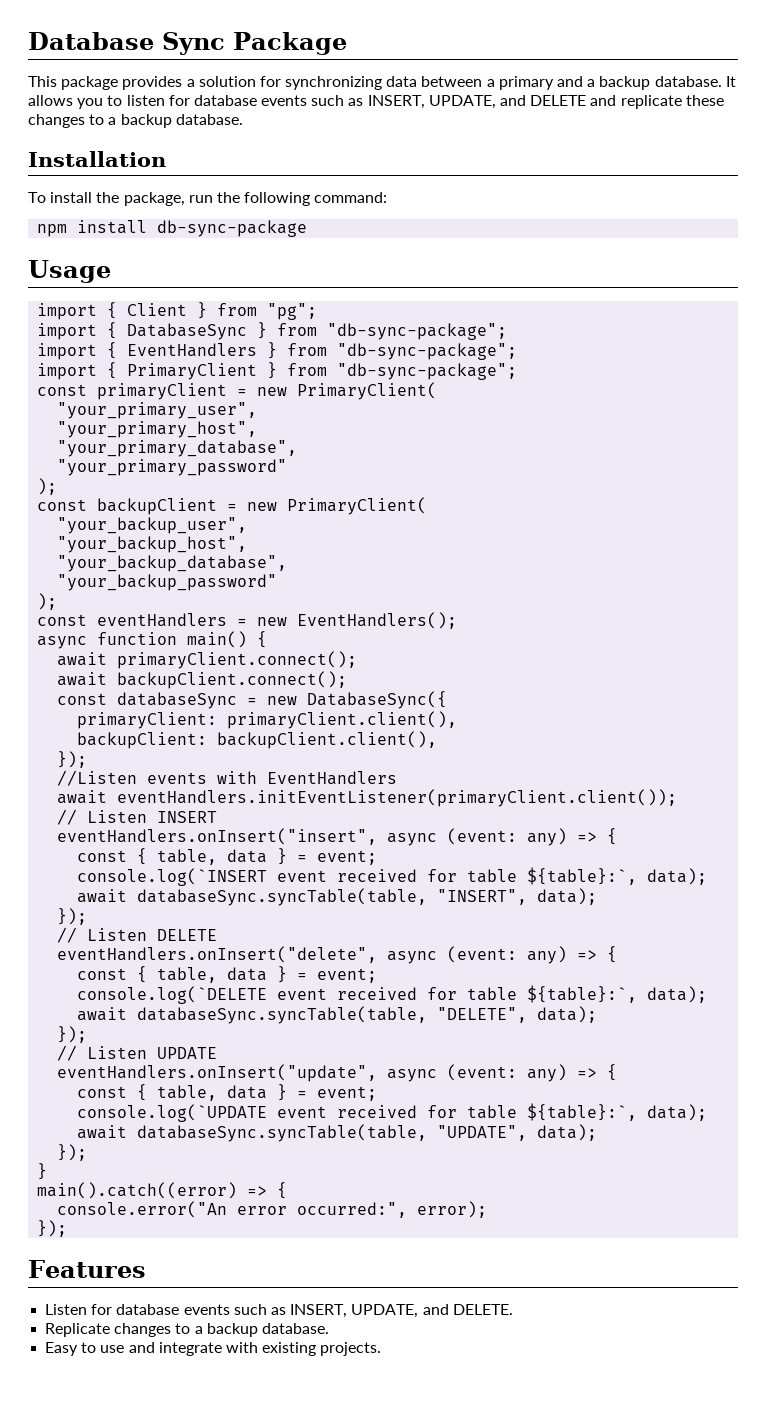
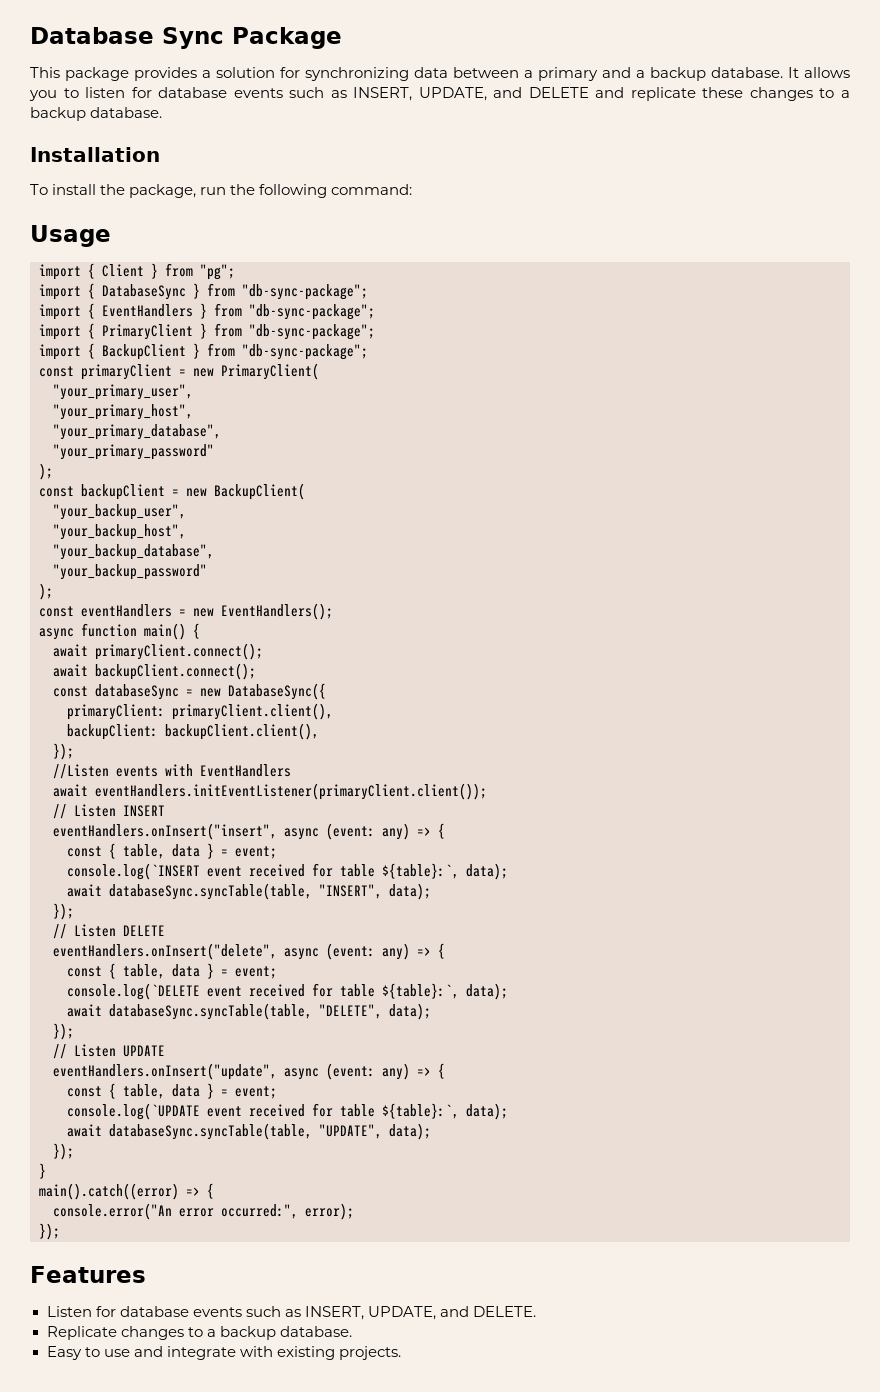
[37,220,308,237] // npm install db-sync-package -> (413, 189) none
(518, 371) none -> [39,343,368,360] // import { BackupClient } from "db-sync-package";
[287,497,428,515] PrimaryClient( -> [214,483,305,500] BackupClient(

